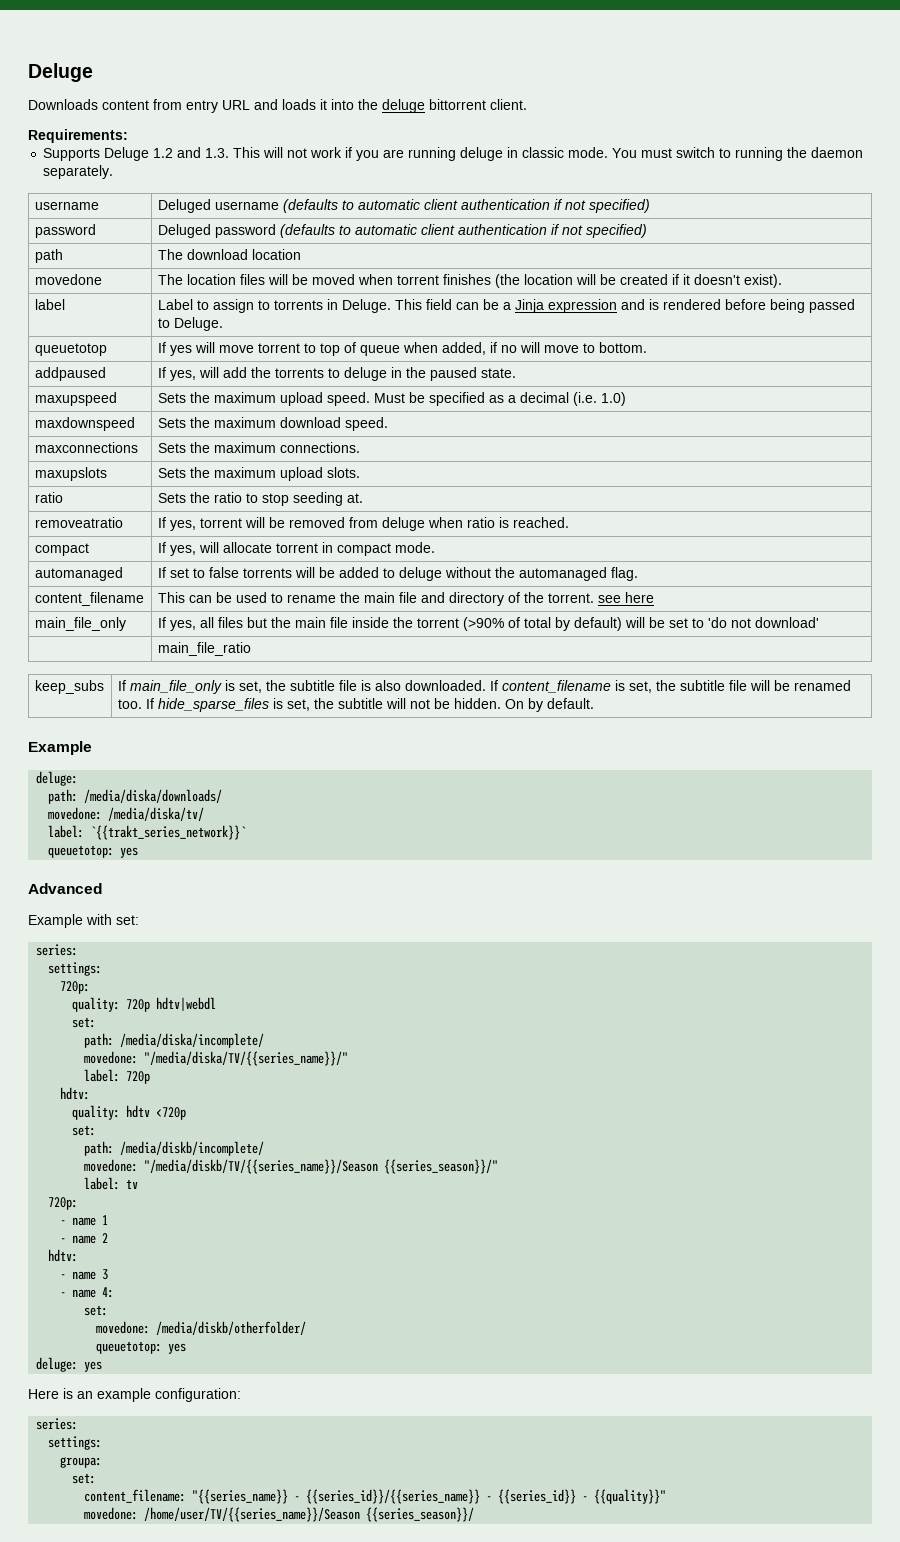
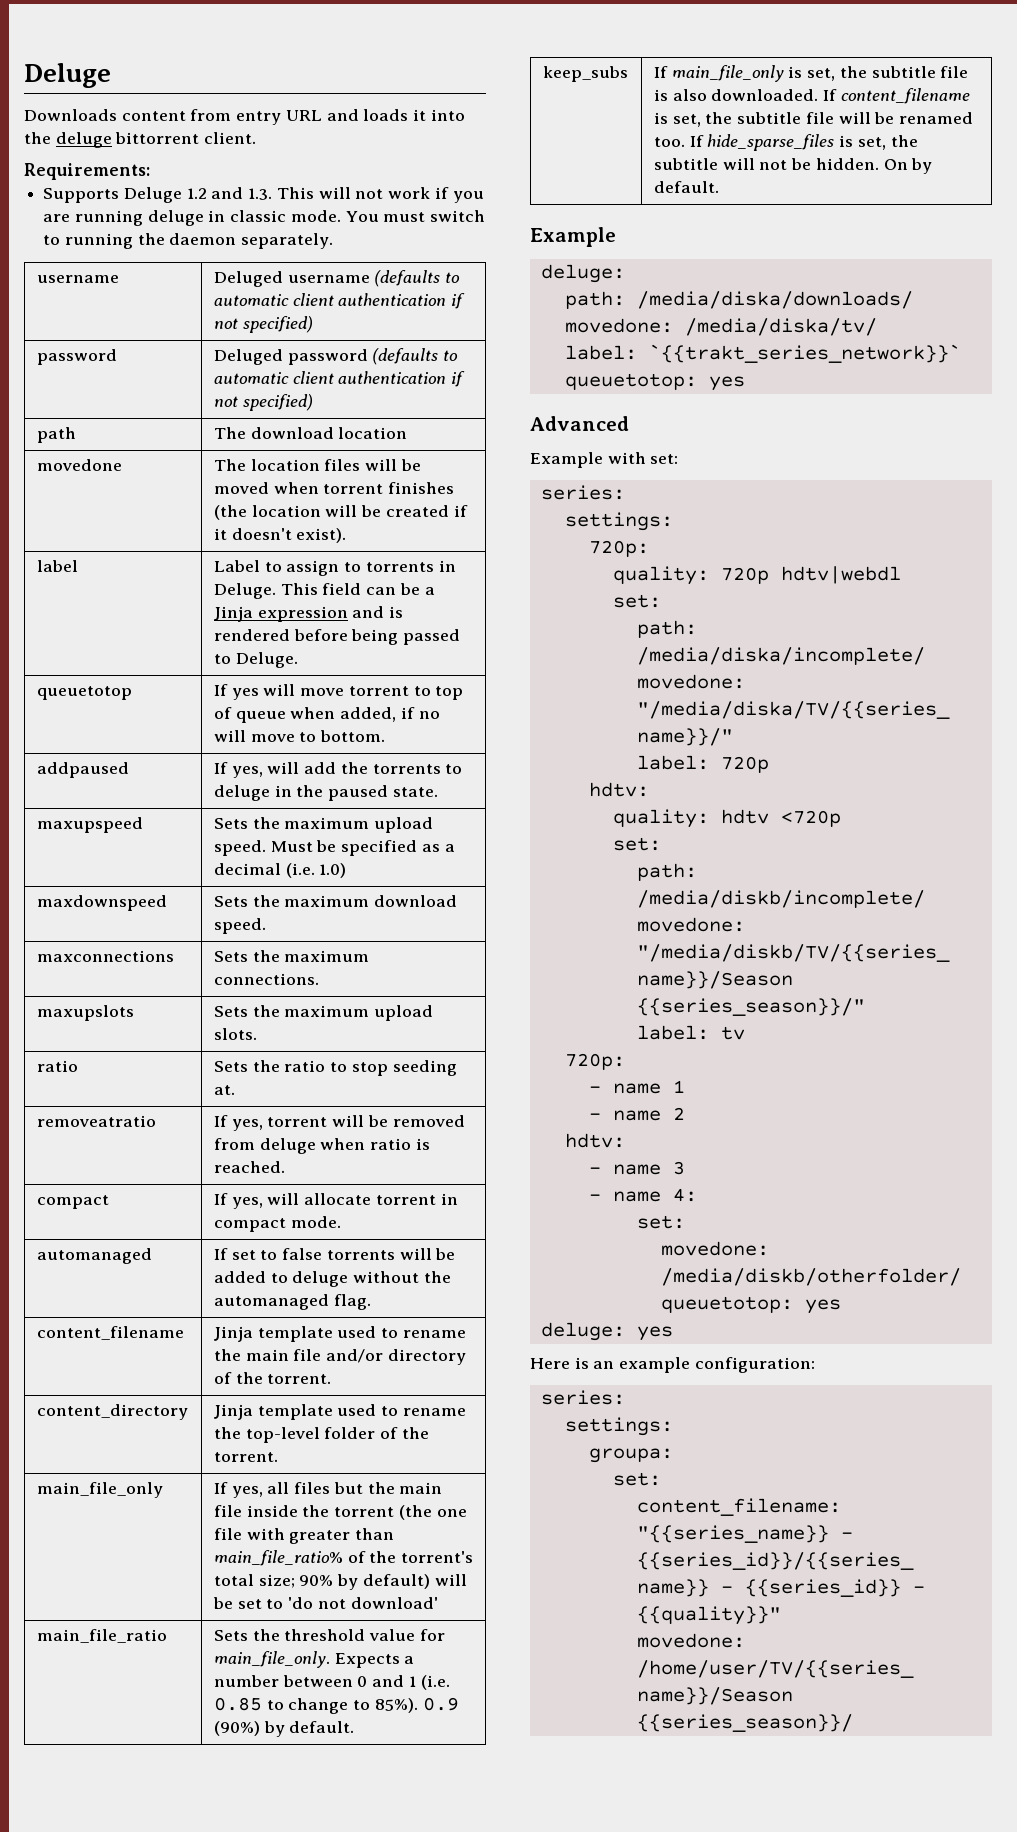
[157,592,232,603] This can be -> [213,1326,333,1342] Jinja template
[420,592,445,603] and -> [326,1349,384,1363] and/or
[597,592,654,603] see here -> [36,1404,188,1420] [213,1404,466,1420] [213,1427,429,1443] [213,1452,278,1462] // content_directory | Jinja template used to rename the top-level folder of the torrent.
[462,617,551,631] (>90% of total -> [398,1505,467,1520] [213,1528,395,1544] [213,1550,474,1566] [213,1574,334,1588] (the one file with greater than main_file_ratio% of the torrent's total size; 90%
[157,642,251,656] | main_file_ratio -> [36,1629,167,1643] [213,1629,445,1641] [213,1651,415,1668] [213,1675,450,1690] [213,1697,459,1714] [213,1721,355,1737] main_file_ratio | Sets the threshold value for main_file_only. Expects a number between 0 and 1 (i.e. 0.85 to change to 85%). 0.9 (90%) by default.

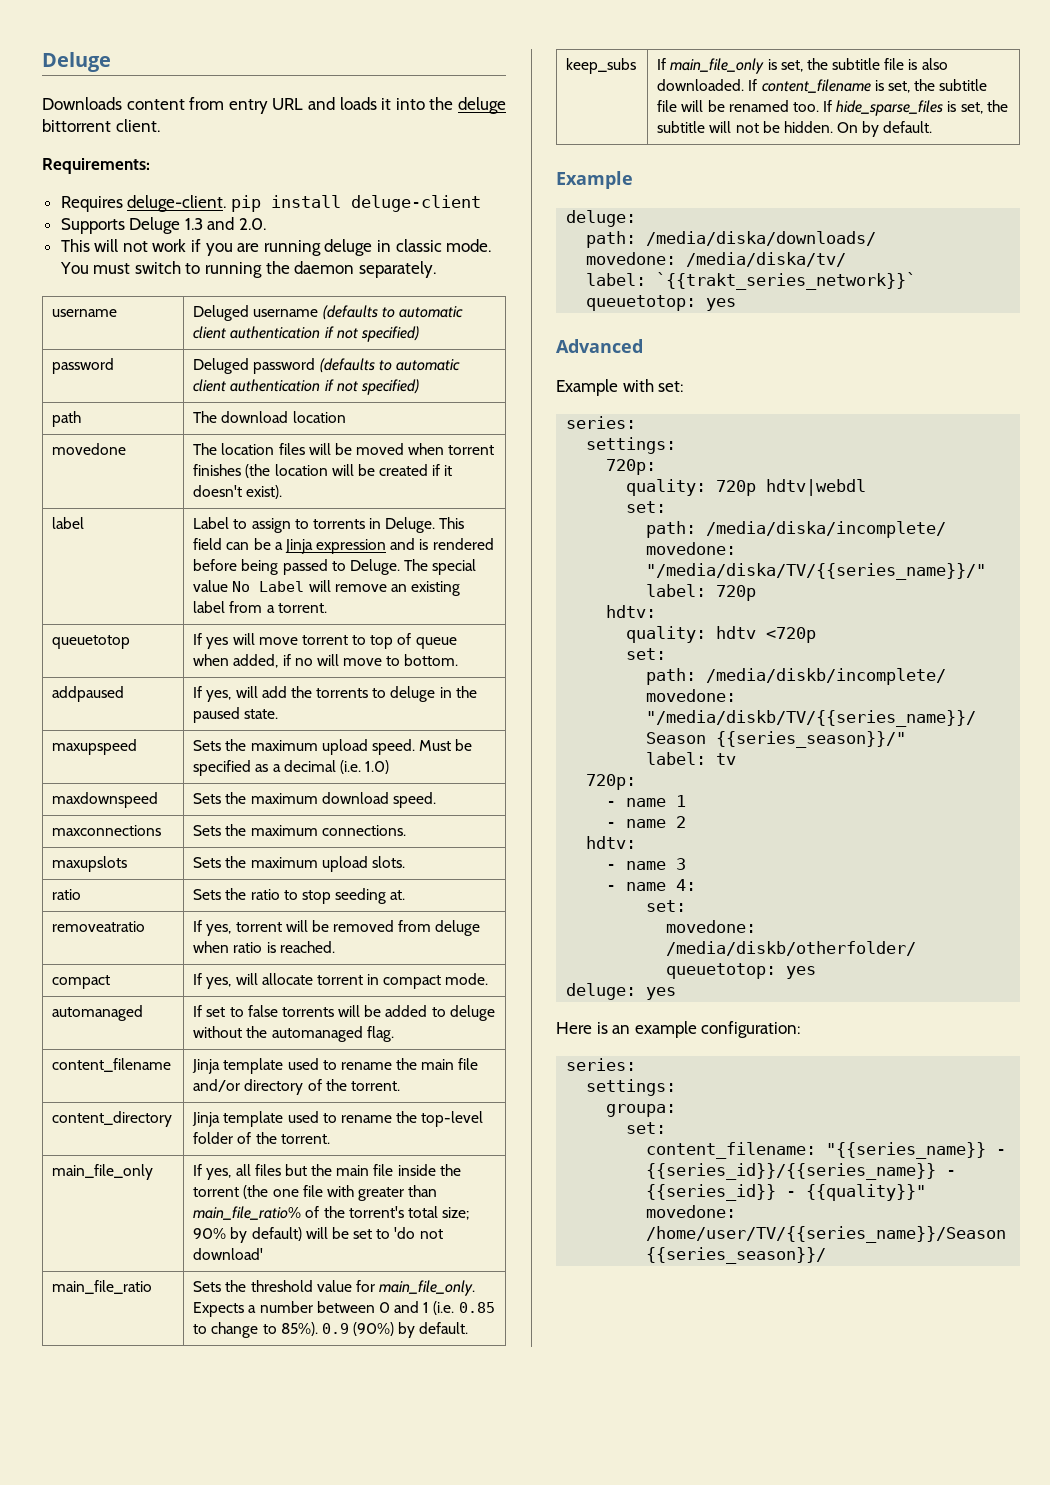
(150, 171) none -> [60,195,481,212] // Requires deluge-client. pip install deluge-client
[186,187,273,200] 1.2 and 1.3. -> [184,217,267,230] 1.3 and 2.0. //
(298, 660) none -> [404,559,477,575] [193,580,461,596] [193,601,327,613] The special value No Label will remove an existing label from a torrent.

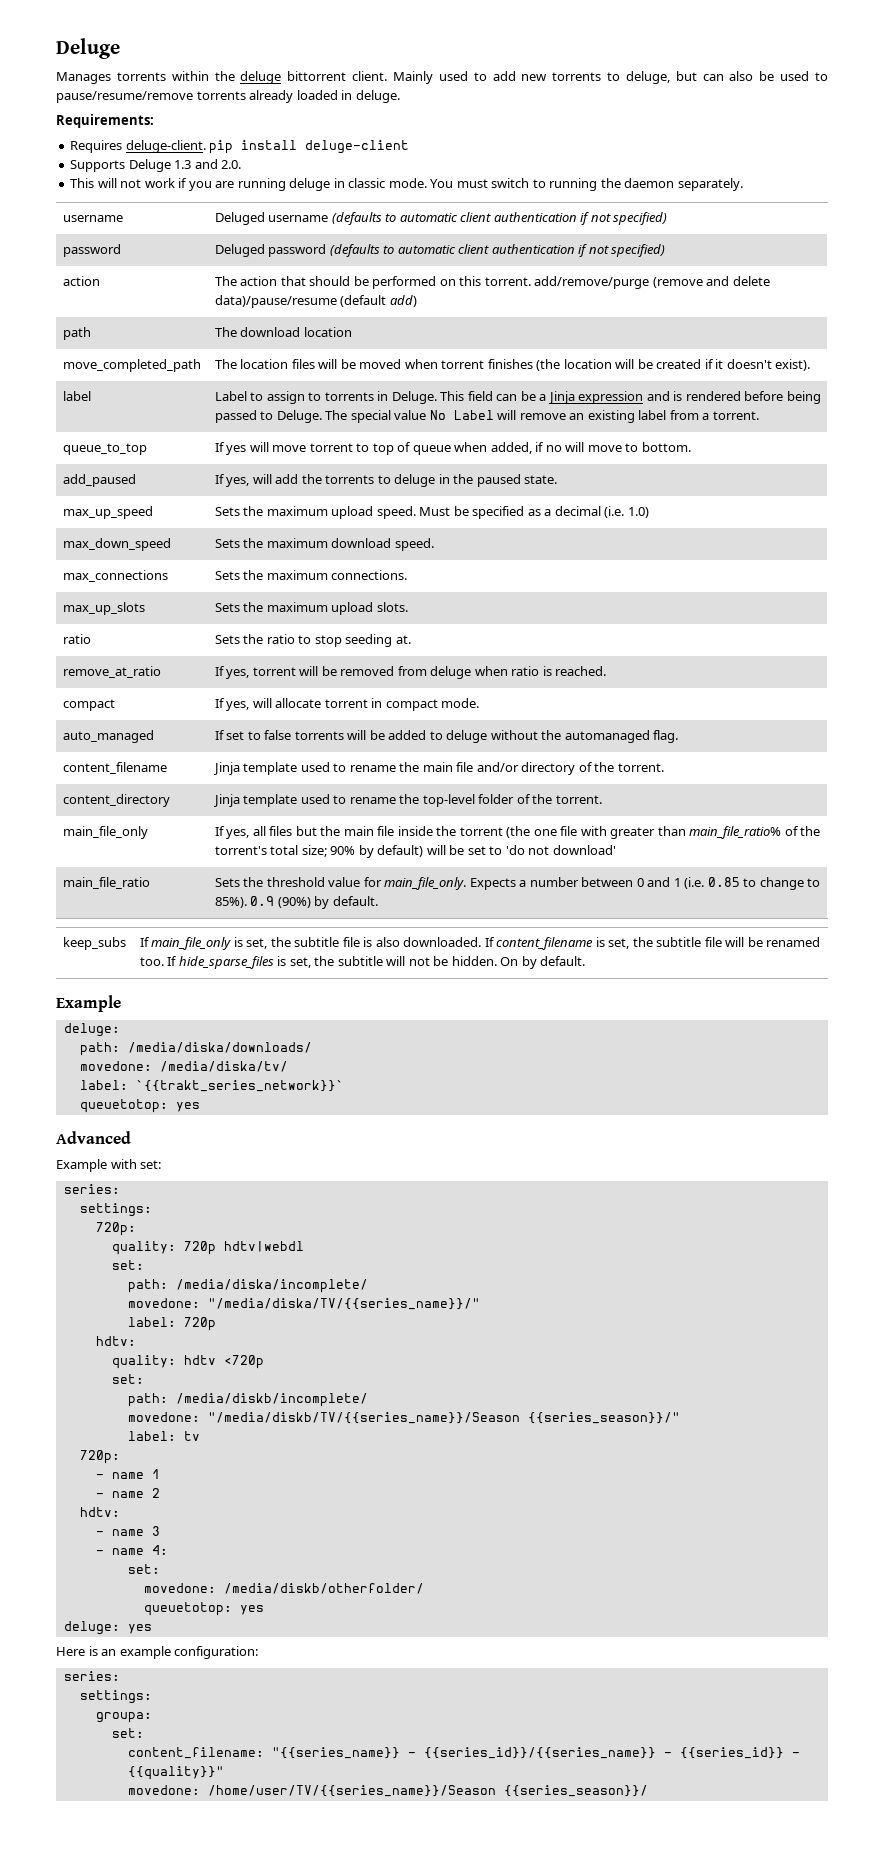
[42,97,506,114] [42,119,160,132] Downloads content from entry URL and loads it into the deluge bittorrent client. -> [56,71,829,84] [56,90,400,103] Manages torrents within the deluge bittorrent client. Mainly used to add new torrents to deluge, but can also be used to pause/resume/remove torrents already loaded in deluge.
(419, 387) none -> [62,276,100,286] [214,276,770,289] [214,295,417,308] // action | The action that should be performed on this torrent. add/remove/purge (remove and delete data)/pause/resume (default add)
[52,443,127,455] movedone -> [62,359,201,372] move_completed_path
[52,635,131,649] queuetotop -> [62,443,147,455] queue_to_top
[52,686,125,702] addpaused -> [62,474,136,487] add_paused
[52,739,138,755] maxupspeed -> [62,506,153,519] max_up_speed
[52,792,159,808] maxdownspeed -> [62,538,171,551] max_down_speed
[52,825,162,836] maxconnections -> [62,570,168,582] max_connections
[52,856,128,872] maxupslots -> [62,602,145,615] max_up_slots
[52,921,146,932] removeatratio -> [62,666,161,678] remove_at_ratio
[52,1005,144,1021] automanaged -> [62,730,154,743] auto_managed

